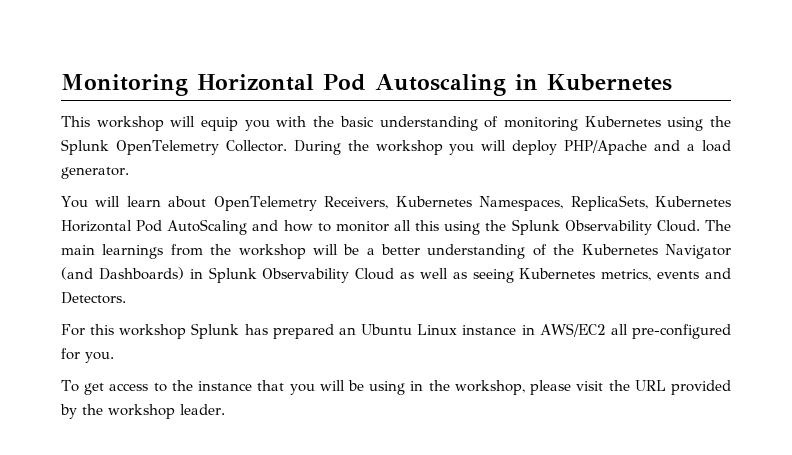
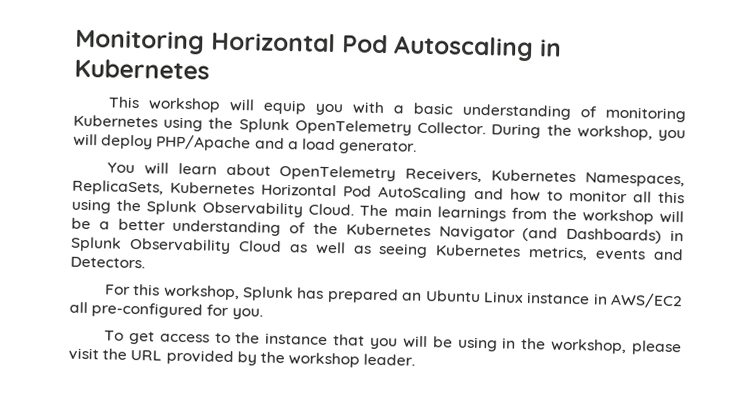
[313,116,335,127] the -> [392,105,404,114] a
[375,140,443,155] workshop -> [576,125,653,141] workshop,
[119,324,187,339] workshop -> [162,284,240,301] workshop,

